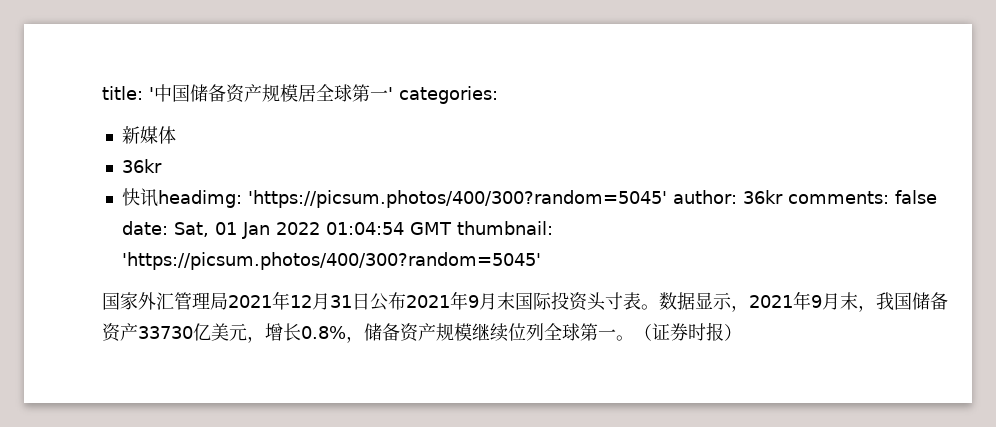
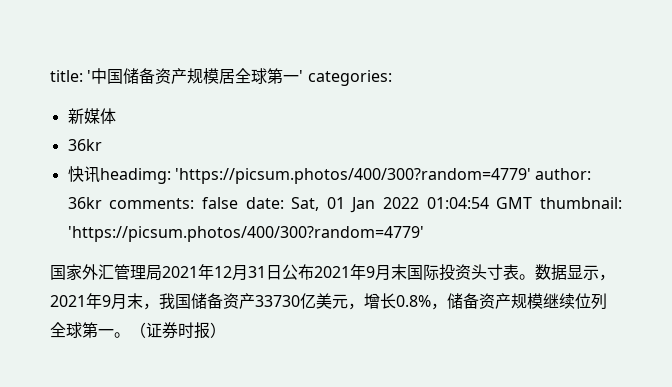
[247,190,667,208] 'https://picsum.photos/400/300?random=5045' -> [174,168,531,184] 'https://picsum.photos/400/300?random=4779'
[121,252,541,270] 'https://picsum.photos/400/300?random=5045' -> [67,226,424,242] 'https://picsum.photos/400/300?random=4779'

